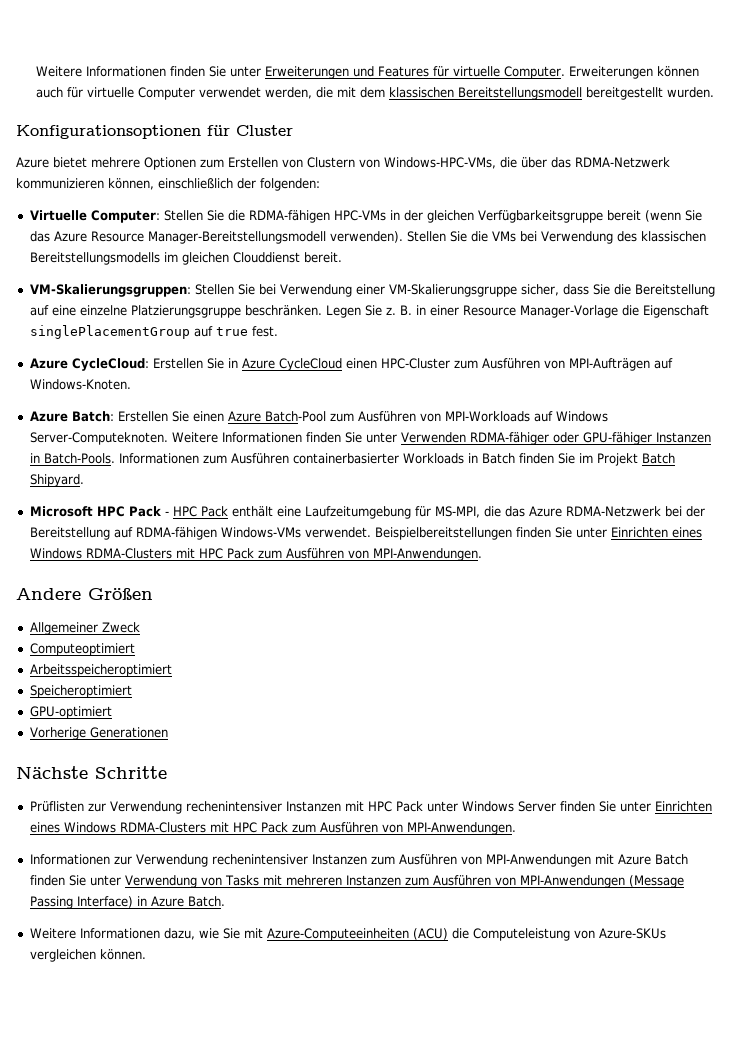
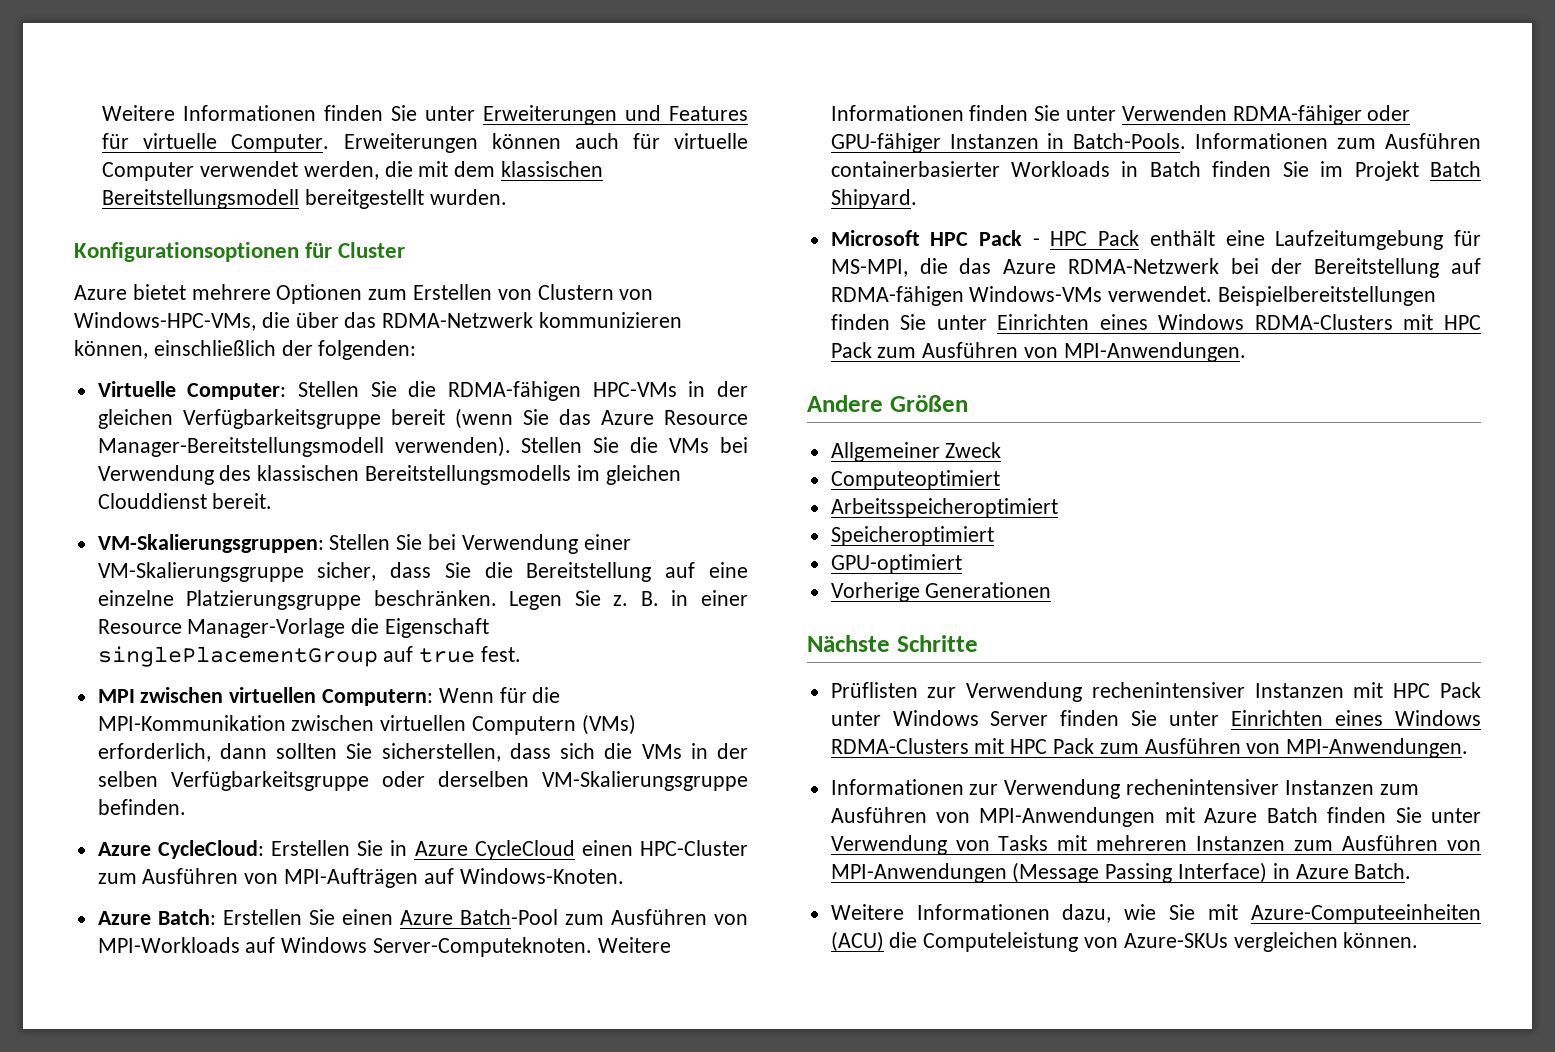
(278, 331) none -> [97,687,561,706] [97,714,636,735] [97,743,749,762] [97,771,748,791] [97,799,186,815] // MPI zwischen virtuellen Computern: Wenn für die MPI-Kommunikation zwischen virtuellen Computern (VMs) erforderlich, dann sollten Sie sicherstellen, dass sich die VMs in der selben Verfügbarkeitsgruppe oder derselben VM-Skalierungsgruppe befinden.

